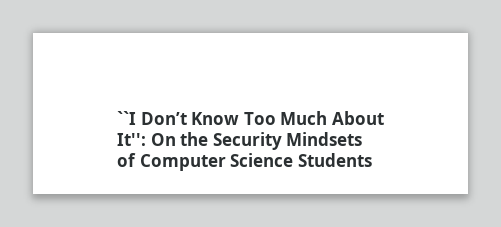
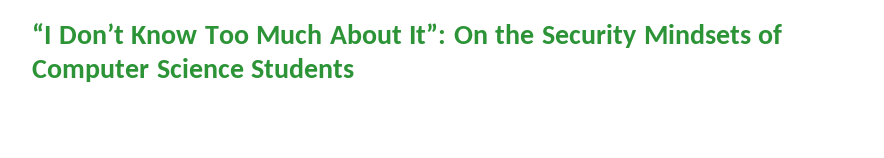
[117,111,136,125] ``I -> [32,23,51,44] “I
[117,133,146,146] It'': -> [409,23,447,44] It”:

